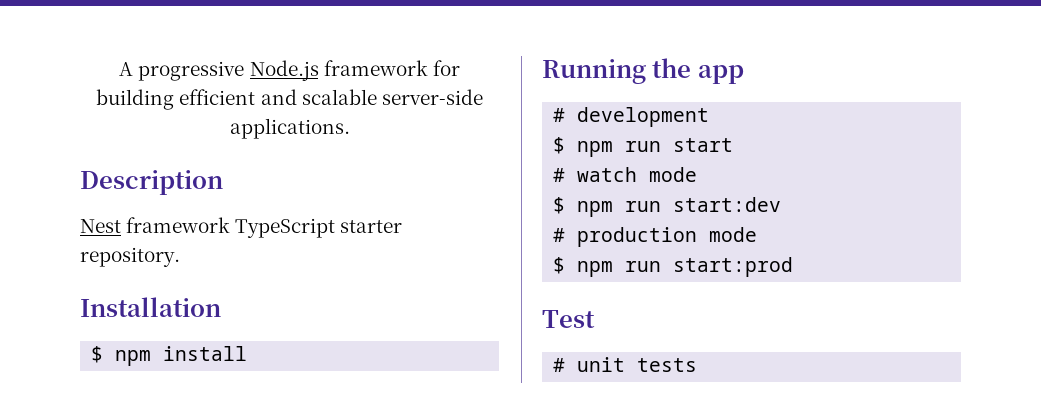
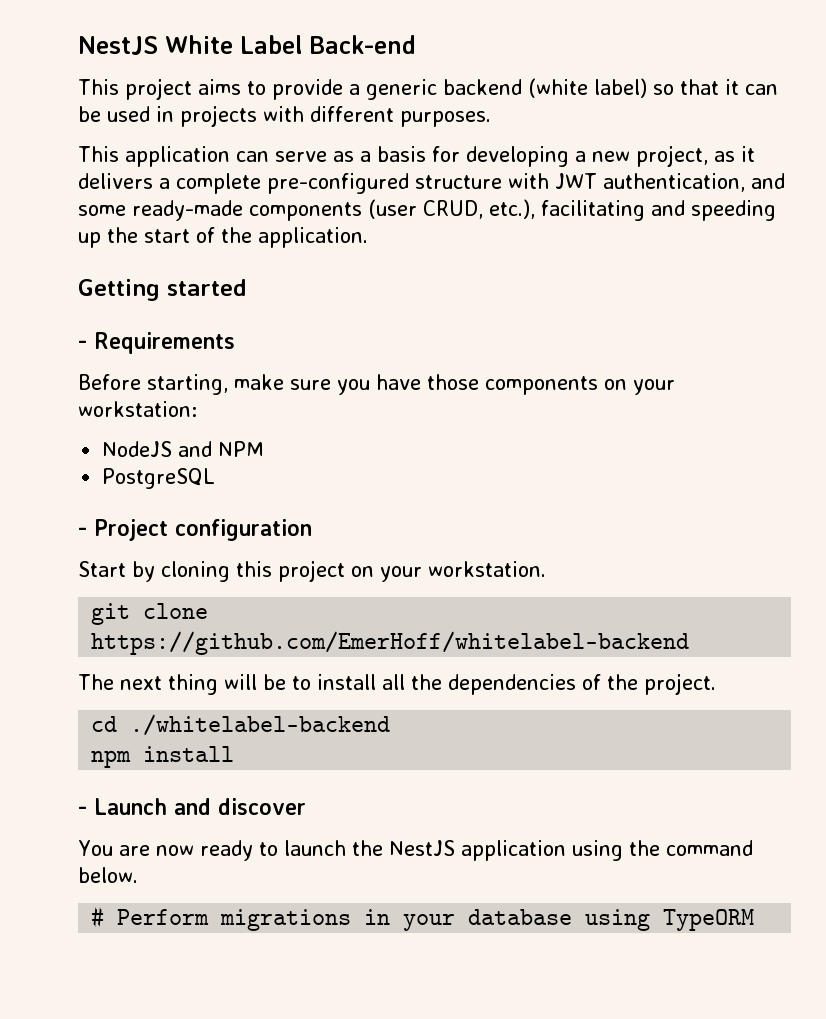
[119,60,460,81] [96,89,483,110] [229,118,350,139] [80,170,223,195] [80,217,403,238] [80,247,180,267] [80,297,221,317] [91,346,248,366] [542,58,744,84] [553,107,710,127] [553,137,734,157] [553,167,698,182] [553,197,782,217] [553,227,758,247] [553,257,794,277] [542,310,595,328] [553,357,698,372] A progressive Node.js framework for building efficient and scalable server-side applications. // Description // Nest framework TypeScript starter repository. // Installation // $ npm install // Running the app // # development // $ npm run start // # watch mode // $ npm run start:dev // # production mode // $ npm run start:prod // Test // # unit tests -> [78,35,416,55] [78,78,778,100] [78,105,491,127] [78,145,755,167] [78,173,785,194] [78,199,776,221] [78,227,368,248] [78,279,247,301] [78,332,235,354] [78,374,675,395] [78,401,197,417] [102,441,265,457] [102,468,216,489] [78,519,312,541] [78,560,546,582] [91,603,209,625] [91,631,690,655] [78,673,716,695] [91,714,391,736] [91,746,235,768] [78,798,306,815] [78,840,753,861] [78,867,138,883] [91,906,755,931] NestJS White Label Back-end // This project aims to provide a generic backend (white label) so that it can be used in projects with different purposes. // This application can serve as a basis for developing a new project, as it delivers a complete pre-configured structure with JWT authentication, and some ready-made components (user CRUD, etc.), facilitating and speeding up the start of the application. // Getting started // - Requirements // Before starting, make sure you have those components on your workstation: // NodeJS and NPM // PostgreSQL // - Project configuration // Start by cloning this project on your workstation. // git clone https://github.com/EmerHoff/whitelabel-backend // The next thing will be to install all the dependencies of the project. // cd ./whitelabel-backend // npm install // - Launch and discover // You are now ready to launch the NestJS application using the command below. // # Perform migrations in your database using TypeORM

